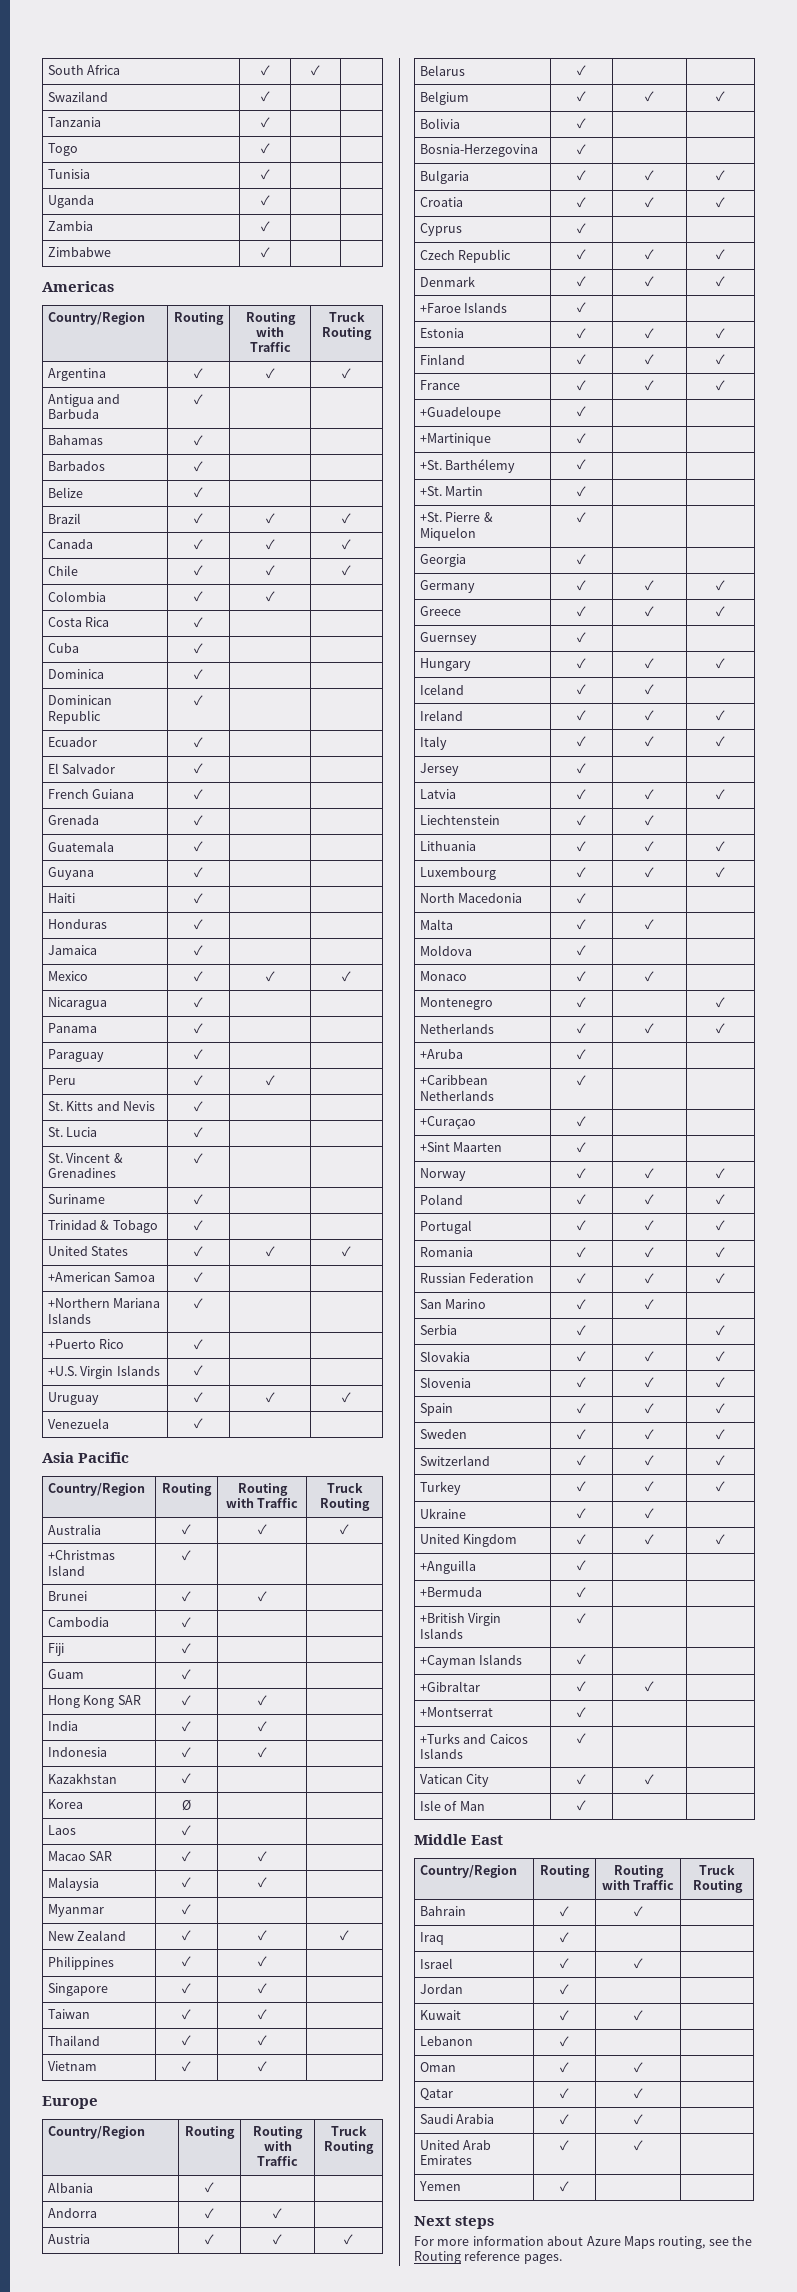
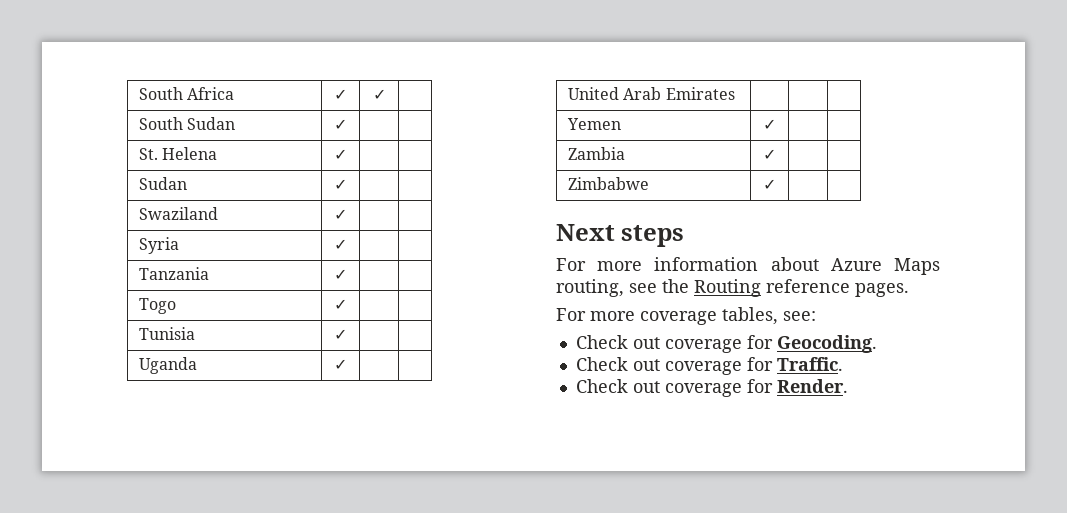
(320, 70) none -> [139,117,236,130] [334,119,347,130] [139,147,218,160] [334,149,347,160] [139,177,188,190] [334,179,347,190] // South Sudan | ✓ | | // St. Helena | ✓ | | // Sudan | ✓ | |
(270, 96) none -> [139,237,180,254] [334,239,347,250] // Syria | ✓ | |
(270, 200) none -> [568,87,735,100] [567,118,622,130] [763,119,776,130] // United Arab Emirates | | | // Yemen | ✓ | |
[42,281,114,292] [47,312,145,325] [174,312,224,325] [245,312,296,325] [256,327,284,337] [249,342,291,352] [328,312,365,322] [322,327,372,340] [47,368,106,381] [194,368,203,379] [265,368,275,379] [342,368,351,379] [47,394,121,407] [47,409,99,419] [194,394,203,405] [47,435,103,445] [194,435,203,446] [47,461,105,471] [194,461,203,472] [47,487,83,498] [194,487,203,498] [47,513,81,524] [194,513,203,524] [265,513,275,524] [342,513,351,524] [47,539,93,549] [194,539,203,550] [265,539,275,550] [342,539,351,550] [47,565,78,576] [194,565,203,576] [265,565,275,576] [342,565,351,576] [47,591,106,602] [194,591,203,602] [265,591,275,602] [47,617,110,627] [194,617,203,628] [47,643,79,653] [194,643,203,654] [47,669,104,679] [194,669,203,680] [47,695,112,705] [47,710,101,724] [194,695,203,706] [47,737,97,747] [194,737,203,748] [47,763,116,774] [194,763,203,774] [47,789,135,799] [194,789,203,800] [47,815,99,825] [194,815,203,826] [47,841,114,852] [194,841,203,852] [47,867,94,880] [194,867,203,878] [47,893,75,903] [194,893,203,904] [47,919,107,929] [194,919,203,930] [47,945,97,955] [194,945,203,956] [47,971,88,981] [194,971,203,982] [265,971,275,982] [342,971,351,982] [47,997,107,1010] [194,997,203,1008] [47,1023,97,1033] [194,1023,203,1034] [47,1049,104,1062] [194,1049,203,1060] [47,1075,76,1085] [194,1075,203,1086] [265,1075,275,1086] [47,1101,156,1111] [194,1101,203,1112] [47,1127,98,1137] [194,1127,203,1138] [47,1153,123,1163] [47,1168,116,1178] [194,1153,203,1164] [47,1194,105,1204] [194,1194,203,1205] [47,1220,158,1233] [194,1220,203,1231] [47,1246,129,1256] [194,1246,203,1257] [265,1246,275,1257] [342,1246,351,1257] [47,1272,156,1282] [194,1272,203,1283] [47,1298,161,1308] [47,1313,91,1324] [194,1298,203,1309] [47,1339,125,1349] [194,1339,203,1350] [47,1365,160,1379] [194,1365,203,1376] [47,1392,99,1405] [194,1392,203,1403] [265,1392,275,1403] [342,1392,351,1403] [47,1418,109,1429] [194,1418,203,1429] [42,1452,130,1463] [47,1483,145,1496] [162,1483,212,1496] [237,1483,288,1496] [225,1498,299,1508] [326,1483,363,1493] [320,1498,370,1511] [47,1524,101,1535] [182,1524,191,1535] [257,1524,267,1535] [340,1524,349,1535] [47,1550,115,1560] [47,1565,85,1576] [182,1550,191,1561] [47,1591,87,1601] [182,1591,191,1602] [257,1591,267,1602] [47,1617,109,1627] [182,1617,191,1628] [47,1643,64,1656] [182,1643,191,1654] [47,1669,84,1679] [182,1669,191,1680] [47,1695,141,1708] [182,1695,191,1706] [257,1695,267,1706] [47,1721,78,1731] [182,1721,191,1732] [257,1721,267,1732] [47,1747,107,1757] [182,1747,191,1758] [257,1747,267,1758] [47,1773,117,1784] [182,1773,191,1784] [47,1799,83,1809] [182,1799,191,1811] [47,1825,76,1835] [182,1825,191,1836] [47,1851,113,1861] [182,1851,191,1862] [257,1851,267,1862] [47,1877,99,1891] [182,1877,191,1888] [257,1877,267,1888] [47,1904,104,1917] [182,1904,191,1915] [47,1930,127,1941] [182,1930,191,1941] [257,1930,267,1941] [340,1930,349,1941] [47,1956,114,1970] [182,1956,191,1967] [257,1956,267,1967] [47,1983,108,1996] [182,1983,191,1994] [257,1983,267,1994] [47,2009,90,2019] [182,2009,191,2020] [257,2009,267,2020] [47,2035,100,2046] [182,2035,191,2046] [257,2035,267,2046] [47,2061,97,2071] [182,2061,191,2072] [257,2061,267,2072] [42,2096,98,2109] [47,2126,145,2139] [185,2126,235,2139] [253,2126,303,2139] [263,2141,292,2151] [257,2156,298,2166] [330,2126,367,2136] [324,2141,374,2154] [47,2182,93,2193] [205,2182,214,2193] [47,2208,97,2218] [205,2208,214,2219] [273,2208,282,2219] [47,2234,90,2244] [205,2234,214,2245] [273,2234,282,2245] [344,2234,353,2245] [419,65,465,76] [577,65,586,76] [419,91,469,105] [577,91,586,102] [645,91,654,102] [716,91,725,102] [419,118,460,129] [577,118,586,129] [419,144,538,157] [577,144,586,155] [419,170,469,184] [577,170,586,181] [645,170,654,181] [716,170,725,181] [419,197,463,207] [577,197,586,208] [645,197,654,208] [716,197,725,208] [419,223,462,236] [577,223,586,234] [419,249,512,263] [577,249,586,260] [645,249,654,260] [716,249,725,260] [419,276,475,287] [577,276,586,287] [645,276,654,287] [716,276,725,287] [419,302,508,313] [577,302,586,313] [419,328,464,338] [577,328,586,339] [645,328,654,339] [716,328,725,339] [419,354,465,365] [577,354,586,365] [645,354,654,365] [716,354,725,365] [419,380,460,390] [577,380,586,391] [645,380,654,391] [716,380,725,391] [419,406,501,420] [577,406,586,417] [419,433,491,446] [577,433,586,444] [419,459,516,473] [577,459,586,470] [419,486,484,496] [577,486,586,497] [419,512,493,522] [419,527,476,541] [577,512,586,523] [419,554,466,567] [577,554,586,565] [419,580,475,593] [577,580,586,591] [645,580,654,591] [716,580,725,591] [419,606,461,616] [577,606,586,617] [645,606,654,617] [716,606,725,617] [419,632,477,645] [577,632,586,643] [419,658,471,671] [577,658,586,669] [645,658,654,669] [716,658,725,669] [419,684,464,695] [577,684,586,695] [645,684,654,695] [419,710,463,721] [577,710,586,721] [645,710,654,721] [716,710,725,721] [419,736,447,750] [577,736,586,747] [645,736,654,747] [716,736,725,747] [419,763,459,776] [577,763,586,774] [419,789,456,799] [577,789,586,800] [645,789,654,800] [716,789,725,800] [419,815,500,825] [577,815,586,826] [645,815,654,826] [419,841,476,851] [577,841,586,852] [645,841,654,852] [716,841,725,852] [419,867,496,880] [577,867,586,878] [645,867,654,878] [716,867,725,878] [419,893,523,903] [577,893,586,904] [419,919,453,930] [577,919,586,930] [645,919,654,930] [419,945,472,956] [577,945,586,956] [419,971,467,981] [577,971,586,982] [645,971,654,982] [419,997,493,1010] [577,997,586,1008] [716,997,725,1008] [419,1023,494,1034] [577,1023,586,1034] [645,1023,654,1034] [716,1023,725,1034] [419,1049,463,1059] [577,1049,586,1060] [419,1075,488,1085] [419,1090,494,1101] [577,1075,586,1086] [419,1116,476,1129] [577,1116,586,1127] [419,1142,503,1152] [577,1142,586,1153] [419,1168,466,1181] [577,1168,586,1179] [645,1168,654,1179] [716,1168,725,1179] [419,1194,463,1205] [577,1194,586,1205] [645,1194,654,1205] [716,1194,725,1205] [419,1220,472,1234] [577,1220,586,1231] [645,1220,654,1231] [716,1220,725,1231] [419,1247,473,1257] [577,1247,586,1258] [645,1247,654,1258] [716,1247,725,1258] [419,1273,535,1283] [577,1273,586,1284] [645,1273,654,1284] [716,1273,725,1284] [419,1299,487,1309] [577,1299,586,1310] [645,1299,654,1310] [419,1325,457,1335] [577,1325,586,1336] [716,1325,725,1336] [419,1351,470,1362] [577,1351,586,1362] [645,1351,654,1362] [716,1351,725,1362] [419,1377,471,1388] [577,1377,586,1388] [645,1377,654,1388] [716,1377,725,1388] [419,1403,453,1416] [577,1403,586,1414] [645,1403,654,1414] [716,1403,725,1414] [419,1429,467,1439] [577,1429,586,1440] [645,1429,654,1440] [716,1429,725,1440] [419,1455,490,1466] [577,1455,586,1466] [645,1455,654,1466] [716,1455,725,1466] [419,1481,461,1495] [577,1481,586,1492] [645,1481,654,1492] [716,1481,725,1492] [419,1508,466,1519] [577,1508,586,1519] [645,1508,654,1519] [419,1534,518,1547] [577,1534,586,1545] [645,1534,654,1545] [716,1534,725,1545] [419,1560,476,1574] [577,1560,586,1571] [419,1587,482,1597] [577,1587,586,1598] [419,1613,502,1626] [419,1628,463,1639] [577,1613,586,1624] [419,1654,523,1668] [577,1654,586,1665] [419,1681,480,1692] [577,1681,586,1692] [645,1681,654,1692] [419,1707,493,1717] [577,1707,586,1718] [419,1733,528,1744] [419,1748,463,1759] [577,1733,586,1744] [419,1774,490,1787] [577,1774,586,1785] [645,1774,654,1785] [419,1800,485,1811] [577,1800,586,1811] [414,1834,504,1845] [419,1865,517,1878] [540,1865,590,1878] [613,1865,664,1878] [601,1880,675,1890] [699,1865,735,1875] [692,1880,743,1893] [419,1906,466,1916] [560,1906,569,1917] [633,1906,643,1917] [419,1932,444,1945] [560,1932,569,1943] [419,1958,453,1969] [560,1958,569,1969] [633,1958,643,1969] [419,1984,463,1994] [560,1984,569,1995] [419,2010,461,2020] [560,2010,569,2021] [633,2010,643,2021] [419,2036,473,2046] [560,2036,569,2047] [419,2062,456,2072] [560,2062,569,2073] [633,2062,643,2073] [419,2088,453,2100] [560,2088,569,2099] [633,2088,643,2099] [419,2114,495,2124] [560,2114,569,2125] [633,2114,643,2125] [419,2140,492,2150] [419,2155,472,2165] [560,2140,569,2151] [633,2140,643,2151] [418,2181,461,2191] [560,2181,569,2192] // Americas // Country/Region | Routing | Routing with Traffic | Truck Routing // Argentina | ✓ | ✓ | ✓ // Antigua and Barbuda | ✓ | | // Bahamas | ✓ | | // Barbados | ✓ | | // Belize | ✓ | | // Brazil | ✓ | ✓ | ✓ // Canada | ✓ | ✓ | ✓ // Chile | ✓ | ✓ | ✓ // Colombia | ✓ | ✓ | // Costa Rica | ✓ | | // Cuba | ✓ | | // Dominica | ✓ | | // Dominican Republic | ✓ | | // Ecuador | ✓ | | // El Salvador | ✓ | | // French Guiana | ✓ | | // Grenada | ✓ | | // Guatemala | ✓ | | // Guyana | ✓ | | // Haiti | ✓ | | // Honduras | ✓ | | // Jamaica | ✓ | | // Mexico | ✓ | ✓ | ✓ // Nicaragua | ✓ | | // Panama | ✓ | | // Paraguay | ✓ | | // Peru | ✓ | ✓ | // St. Kitts and Nevis | ✓ | | // St. Lucia | ✓ | | // St. Vincent & Grenadines | ✓ | | // Suriname | ✓ | | // Trinidad & Tobago | ✓ | | // United States | ✓ | ✓ | ✓ // +American Samoa | ✓ | | // +Northern Mariana Islands | ✓ | | // +Puerto Rico | ✓ | | // +U.S. Virgin Islands | ✓ | | // Uruguay | ✓ | ✓ | ✓ // Venezuela | ✓ | | // Asia Pacific // Country/Region | Routing | Routing with Traffic | Truck Routing // Australia | ✓ | ✓ | ✓ // +Christmas Island | ✓ | | // Brunei | ✓ | ✓ | // Cambodia | ✓ | | // Fiji | ✓ | | // Guam | ✓ | | // Hong Kong SAR | ✓ | ✓ | // India | ✓ | ✓ | // Indonesia | ✓ | ✓ | // Kazakhstan | ✓ | | // Korea | Ø | | // Laos | ✓ | | // Macao SAR | ✓ | ✓ | // Malaysia | ✓ | ✓ | // Myanmar | ✓ | | // New Zealand | ✓ | ✓ | ✓ // Philippines | ✓ | ✓ | // Singapore | ✓ | ✓ | // Taiwan | ✓ | ✓ | // Thailand | ✓ | ✓ | // Vietnam | ✓ | ✓ | // Europe // Country/Region | Routing | Routing with Traffic | Truck Routing // Albania | ✓ | | // Andorra | ✓ | ✓ | // Austria | ✓ | ✓ | ✓ // Belarus | ✓ | | // Belgium | ✓ | ✓ | ✓ // Bolivia | ✓ | | // Bosnia-Herzegovina | ✓ | | // Bulgaria | ✓ | ✓ | ✓ // Croatia | ✓ | ✓ | ✓ // Cyprus | ✓ | | // Czech Republic | ✓ | ✓ | ✓ // Denmark | ✓ | ✓ | ✓ // +Faroe Islands | ✓ | | // Estonia | ✓ | ✓ | ✓ // Finland | ✓ | ✓ | ✓ // France | ✓ | ✓ | ✓ // +Guadeloupe | ✓ | | // +Martinique | ✓ | | // +St. Barthélemy | ✓ | | // +St. Martin | ✓ | | // +St. Pierre & Miquelon | ✓ | | // Georgia | ✓ | | // Germany | ✓ | ✓ | ✓ // Greece | ✓ | ✓ | ✓ // Guernsey | ✓ | | // Hungary | ✓ | ✓ | ✓ // Iceland | ✓ | ✓ | // Ireland | ✓ | ✓ | ✓ // Italy | ✓ | ✓ | ✓ // Jersey | ✓ | | // Latvia | ✓ | ✓ | ✓ // Liechtenstein | ✓ | ✓ | // Lithuania | ✓ | ✓ | ✓ // Luxembourg | ✓ | ✓ | ✓ // North Macedonia | ✓ | | // Malta | ✓ | ✓ | // Moldova | ✓ | | // Monaco | ✓ | ✓ | // Montenegro | ✓ | | ✓ // Netherlands | ✓ | ✓ | ✓ // +Aruba | ✓ | | // +Caribbean Netherlands | ✓ | | // +Curaçao | ✓ | | // +Sint Maarten | ✓ | | // Norway | ✓ | ✓ | ✓ // Poland | ✓ | ✓ | ✓ // Portugal | ✓ | ✓ | ✓ // Romania | ✓ | ✓ | ✓ // Russian Federation | ✓ | ✓ | ✓ // San Marino | ✓ | ✓ | // Serbia | ✓ | | ✓ // Slovakia | ✓ | ✓ | ✓ // Slovenia | ✓ | ✓ | ✓ // Spain | ✓ | ✓ | ✓ // Sweden | ✓ | ✓ | ✓ // Switzerland | ✓ | ✓ | ✓ // Turkey | ✓ | ✓ | ✓ // Ukraine | ✓ | ✓ | // United Kingdom | ✓ | ✓ | ✓ // +Anguilla | ✓ | | // +Bermuda | ✓ | | // +British Virgin Islands | ✓ | | // +Cayman Islands | ✓ | | // +Gibraltar | ✓ | ✓ | // +Montserrat | ✓ | | // +Turks and Caicos Islands | ✓ | | // Vatican City | ✓ | ✓ | // Isle of Man | ✓ | | // Middle East // Country/Region | Routing | Routing with Traffic | Truck Routing // Bahrain | ✓ | ✓ | // Iraq | ✓ | | // Israel | ✓ | ✓ | // Jordan | ✓ | | // Kuwait | ✓ | ✓ | // Lebanon | ✓ | | // Oman | ✓ | ✓ | // Qatar | ✓ | ✓ | // Saudi Arabia | ✓ | ✓ | // United Arab Emirates | ✓ | ✓ | // Yemen | ✓ | | -> (776, 184) none
(562, 2259) none -> [556,307,816,325] [575,335,877,353] [575,357,843,375] [575,379,848,397] // For more coverage tables, see: // Check out coverage for Geocoding. // Check out coverage for Traffic. // Check out coverage for Render.

